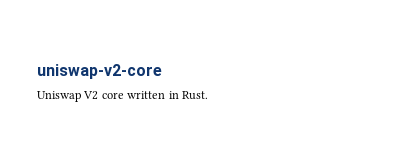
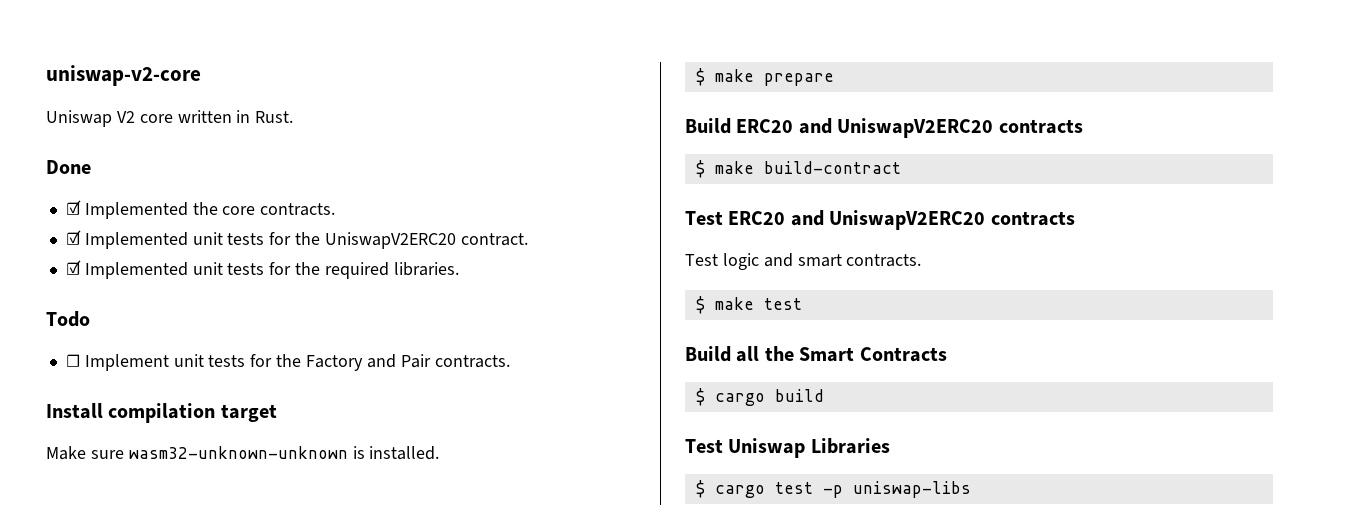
(208, 95) none -> [46,160,91,174] [65,200,336,219] [65,230,528,249] [65,260,459,279] [46,311,90,327] [65,354,510,371] [46,403,277,423] [46,446,440,460] [695,68,834,86] [685,118,1083,138] [695,160,901,178] [685,210,1075,230] [685,253,922,270] [695,296,802,314] [685,346,947,362] [695,388,824,406] [685,438,890,458] [695,480,971,498] // Done // ☑ Implemented the core contracts. // ☑ Implemented unit tests for the UniswapV2ERC20 contract. // ☑ Implemented unit tests for the required libraries. // Todo // ☐ Implement unit tests for the Factory and Pair contracts. // Install compilation target // Make sure wasm32-unknown-unknown is installed. // $ make prepare // Build ERC20 and UniswapV2ERC20 contracts // $ make build-contract // Test ERC20 and UniswapV2ERC20 contracts // Test logic and smart contracts. // $ make test // Build all the Smart Contracts // $ cargo build // Test Uniswap Libraries // $ cargo test -p uniswap-libs

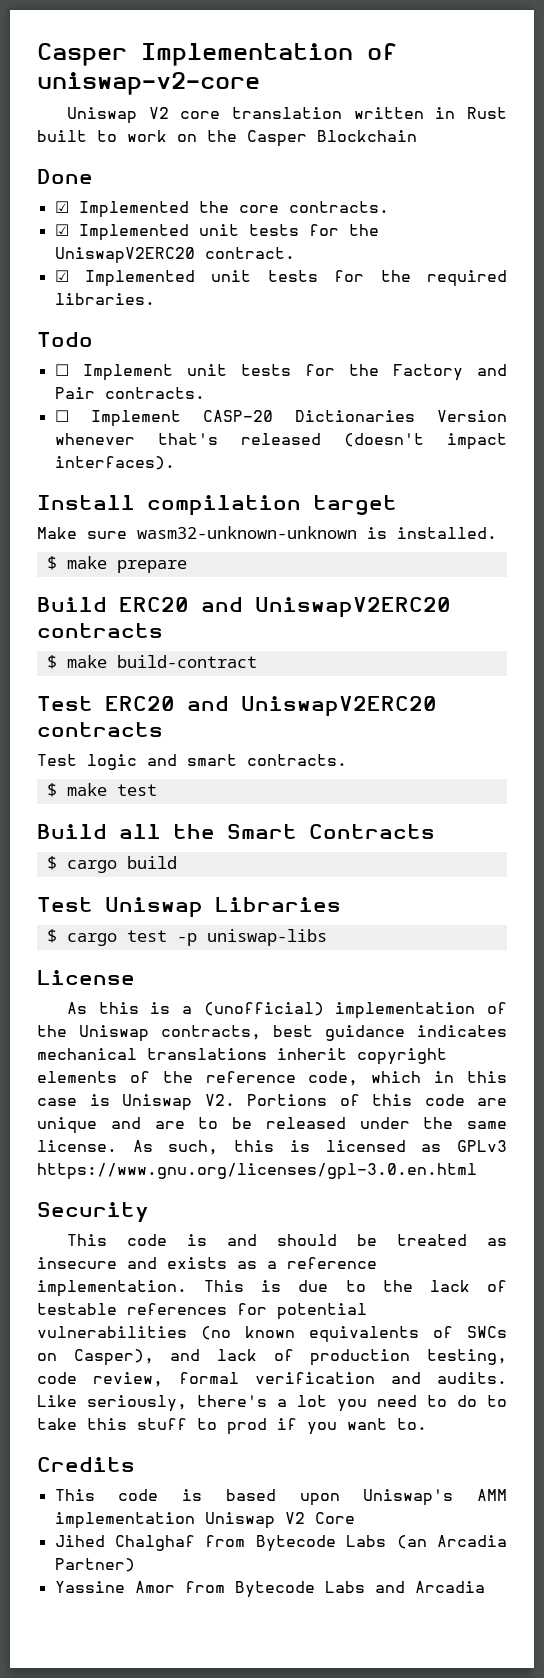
(46, 75) none -> [37,43,397,66] Casper Implementation of
(173, 118) none -> [231,107,342,119] translation
[255,111,294,123] Rust. -> [467,107,508,119] [37,130,417,147] Rust built to work on the Casper Blockchain
(510, 361) none -> [54,410,507,427] [54,433,507,450] [54,456,175,470] // ☐ Implement CASP-20 Dictionaries Version whenever that's released (doesn't impact interfaces).
(971, 489) none -> [37,970,135,985] [66,1002,507,1019] [37,1025,507,1042] [37,1048,447,1065] [37,1071,507,1086] [37,1094,507,1111] [37,1117,507,1134] [37,1140,508,1155] [37,1163,477,1180] [37,1202,149,1223] [66,1234,507,1246] [37,1257,377,1269] [37,1280,508,1297] [37,1303,367,1320] [37,1326,507,1343] [37,1349,507,1366] [37,1372,507,1387] [37,1395,507,1412] [37,1418,427,1435] [37,1457,135,1472] [54,1489,507,1506] [54,1512,355,1529] [54,1535,507,1552] [54,1558,135,1572] [54,1581,485,1598] // License // As this is a (unofficial) implementation of the Uniswap contracts, best guidance indicates mechanical translations inherit copyright elements of the reference code, which in this case is Uniswap V2. Portions of this code are unique and are to be released under the same license. As such, this is licensed as GPLv3 https://www.gnu.org/licenses/gpl-3.0.en.html // Security // This code is and should be treated as insecure and exists as a reference implementation. This is due to the lack of testable references for potential vulnerabilities (no known equivalents of SWCs on Casper), and lack of production testing, code review, formal verification and audits. Like seriously, there's a lot you need to do to take this stuff to prod if you want to. // Credits // This code is based upon Uniswap's AMM implementation Uniswap V2 Core // Jihed Chalghaf from Bytecode Labs (an Arcadia Partner) // Yassine Amor from Bytecode Labs and Arcadia

